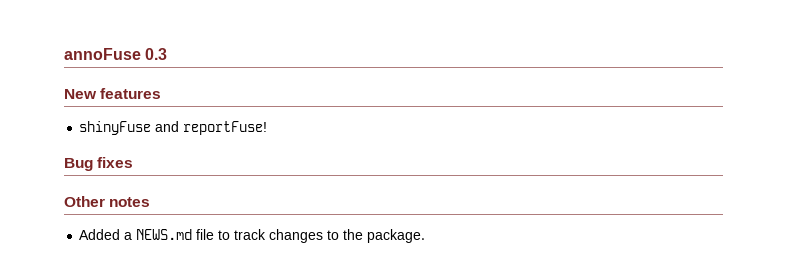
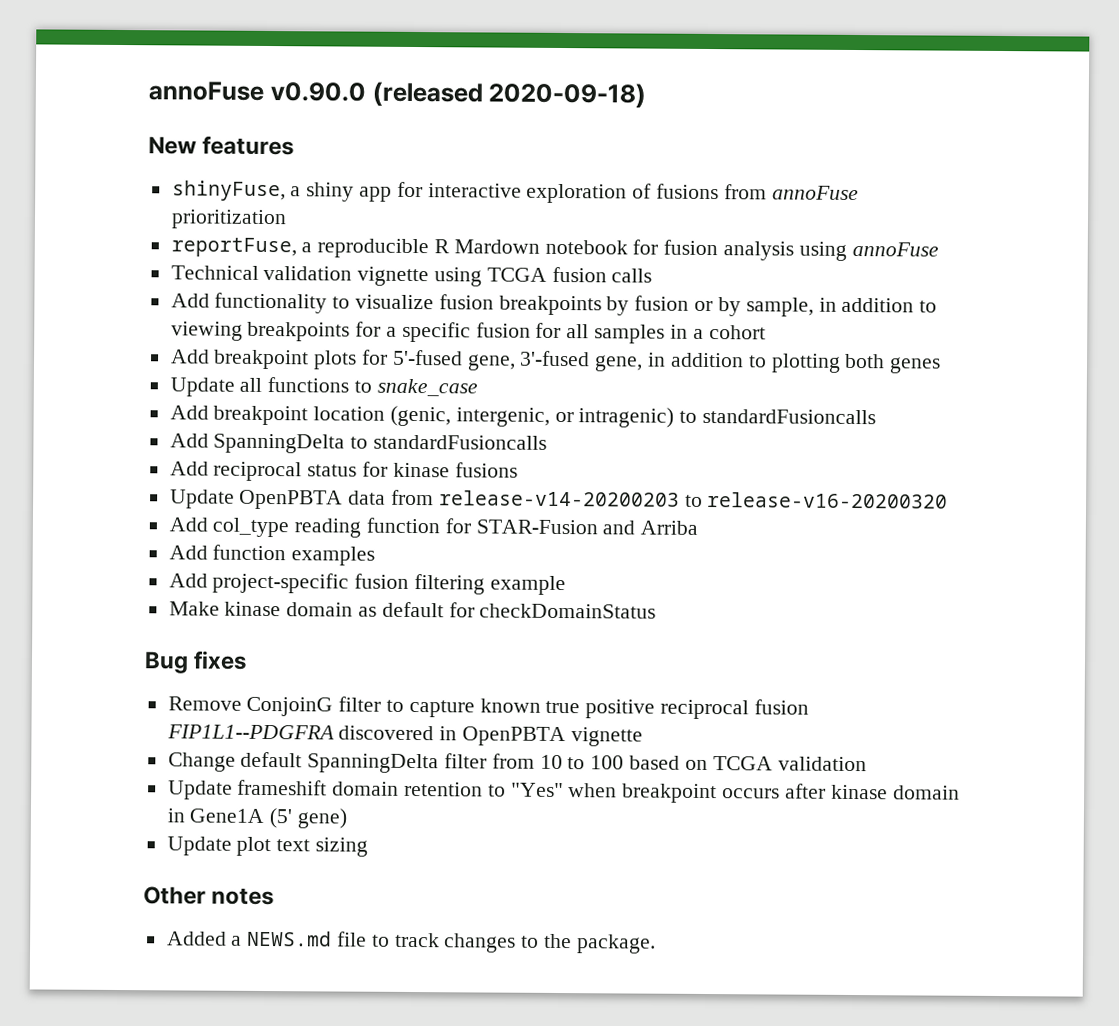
[64,48,168,60] annoFuse 0.3 -> [148,81,647,108] annoFuse v0.90.0 (released 2020-09-18)
[79,121,268,135] [64,157,134,171] shinyFuse and reportFuse! // Bug fixes -> [171,180,859,204] [170,209,287,230] [170,237,939,261] [170,265,653,287] [170,292,938,317] [170,321,766,344] [170,349,942,374] [169,377,478,397] [169,405,877,428] [169,433,548,454] [169,461,518,482] [169,489,949,510] [168,517,699,538] [168,544,376,566] [168,572,566,596] [168,601,657,619] [144,650,248,674] [167,696,809,720] [166,724,643,747] [167,751,867,774] [167,779,960,804] [166,808,348,829] [166,836,369,857] shinyFuse, a shiny app for interactive exploration of fusions from annoFuse prioritization // reportFuse, a reproducible R Mardown notebook for fusion analysis using annoFuse // Technical validation vignette using TCGA fusion calls // Add functionality to visualize fusion breakpoints by fusion or by sample, in addition to viewing breakpoints for a specific fusion for all samples in a cohort // Add breakpoint plots for 5'-fused gene, 3'-fused gene, in addition to plotting both genes // Update all functions to snake_case // Add breakpoint location (genic, intergenic, or intragenic) to standardFusioncalls // Add SpanningDelta to standardFusioncalls // Add reciprocal status for kinase fusions // Update OpenPBTA data from release-v14-20200203 to release-v16-20200320 // Add col_type reading function for STAR-Fusion and Arriba // Add function examples // Add project-specific fusion filtering example // Make kinase domain as default for checkDomainStatus // Bug fixes // Remove ConjoinG filter to capture known true positive reciprocal fusion FIP1L1--PDGFRA discovered in OpenPBTA vignette // Change default SpanningDelta filter from 10 to 100 based on TCGA validation // Update frameshift domain retention to "Yes" when breakpoint occurs after kinase domain in Gene1A (5' gene) // Update plot text sizing

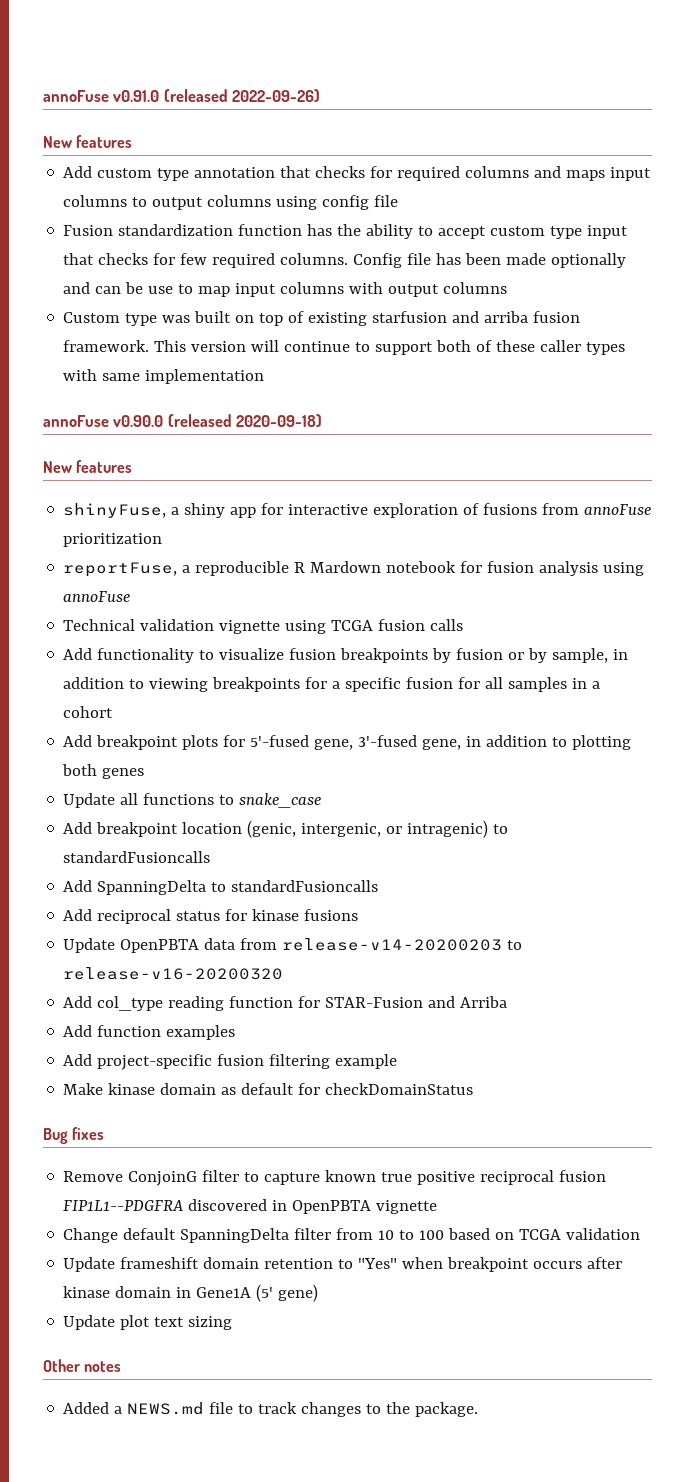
[148,81,264,101] annoFuse -> [43,89,321,102] [43,135,133,148] [63,166,652,181] [63,195,399,210] [63,224,629,239] [63,253,627,268] [63,282,508,297] [63,311,581,326] [63,340,626,355] [63,369,265,384] [43,415,109,427] annoFuse v0.91.0 (released 2022-09-26) // New features // Add custom type annotation that checks for required columns and maps input columns to output columns using config file // Fusion standardization function has the ability to accept custom type input that checks for few required columns. Config file has been made optionally and can be use to map input columns with output columns // Custom type was built on top of existing starfusion and arriba fusion framework. This version will continue to support both of these caller types with same implementation // annoFuse

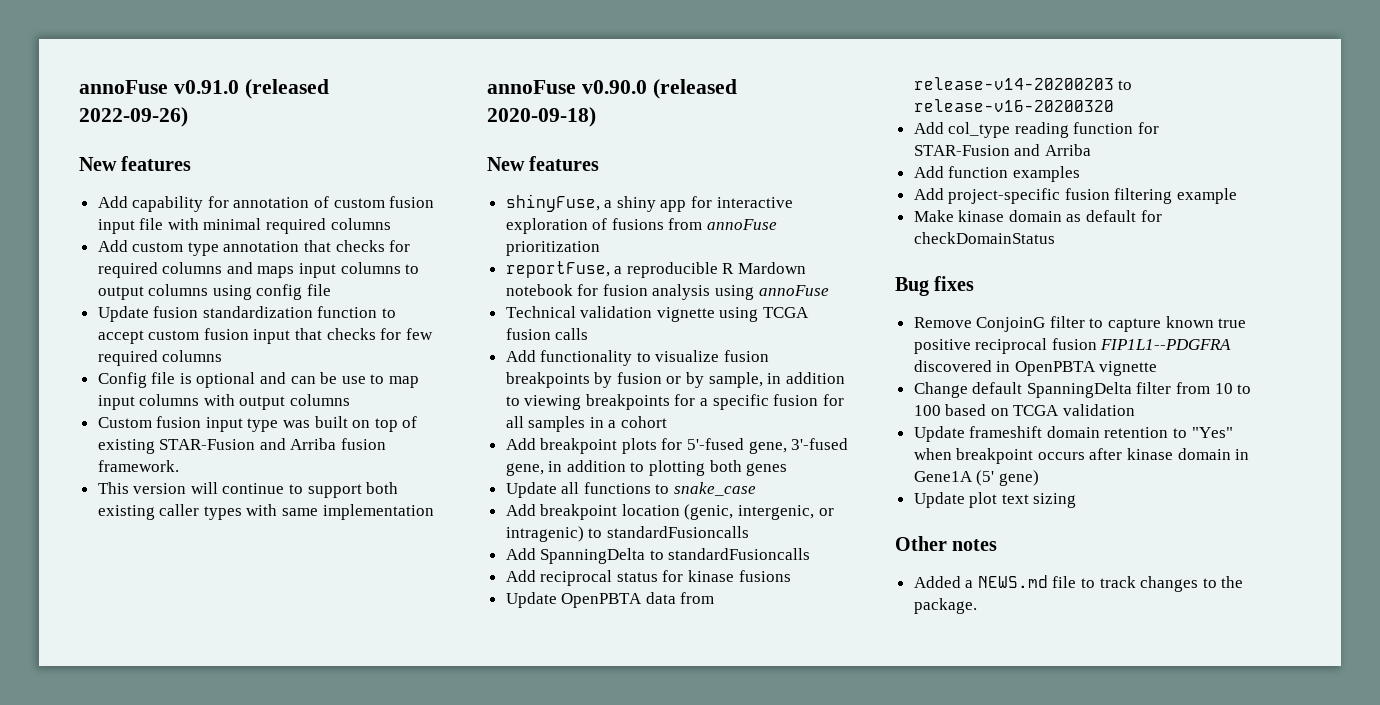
(133, 141) none -> [97,196,435,212] [97,218,391,234] // Add capability for annotation of custom fusion input file with minimal required columns
[63,224,414,239] Fusion standardization function has the ability -> [97,306,378,322] Update fusion standardization function
[550,226,583,239] type -> [203,328,249,340] fusion
[280,253,349,265] columns. -> [162,350,223,362] columns //
[436,253,627,268] has been made optionally -> [179,372,256,388] is optional
(121, 317) none -> [156,416,243,432] fusion input
[372,311,529,323] starfusion and arriba -> [159,438,337,450] STAR-Fusion and Arriba
(150, 346) none -> (179, 466) //
[476,340,536,352] of these -> [97,505,155,520] existing

